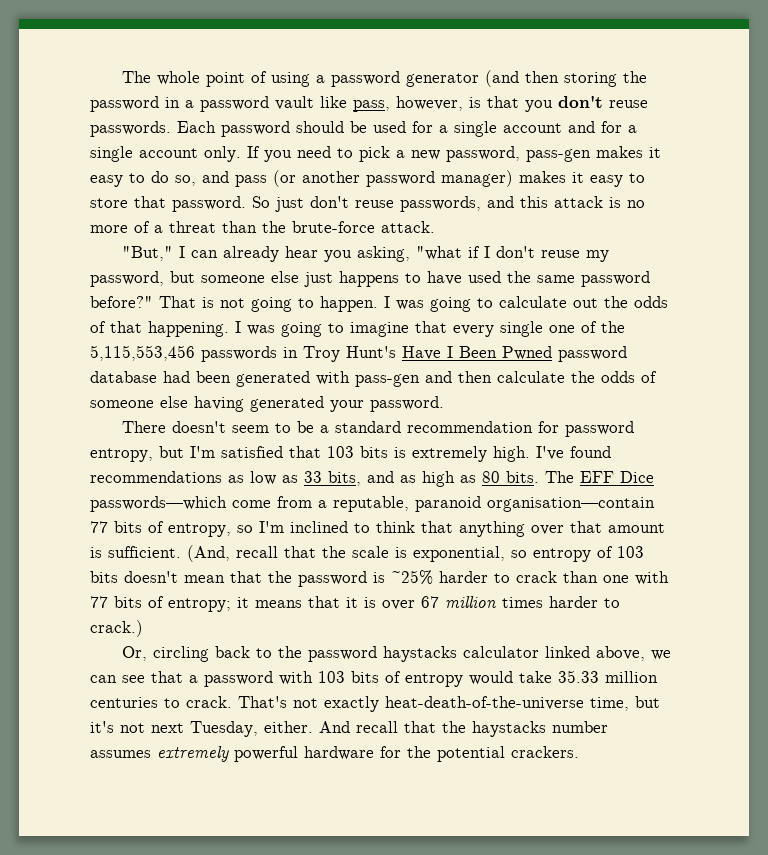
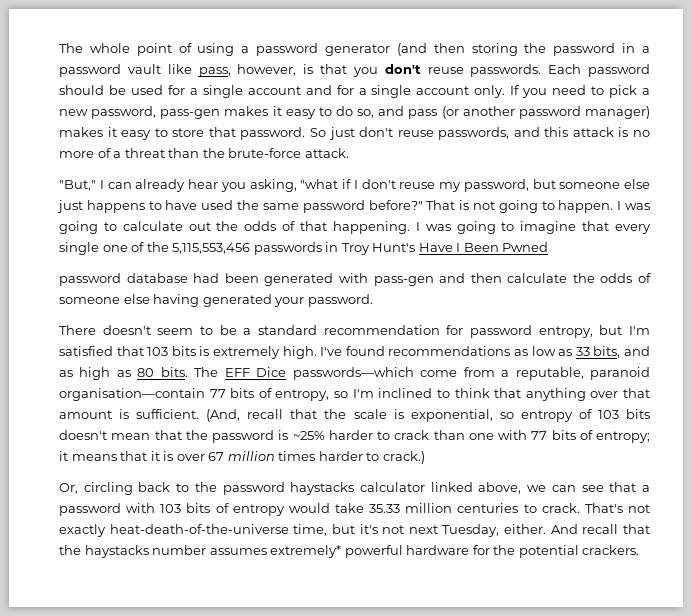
(552, 353) none -> (549, 247) //
[157,746,229,762] extremely -> [270,545,342,558] extremely*

